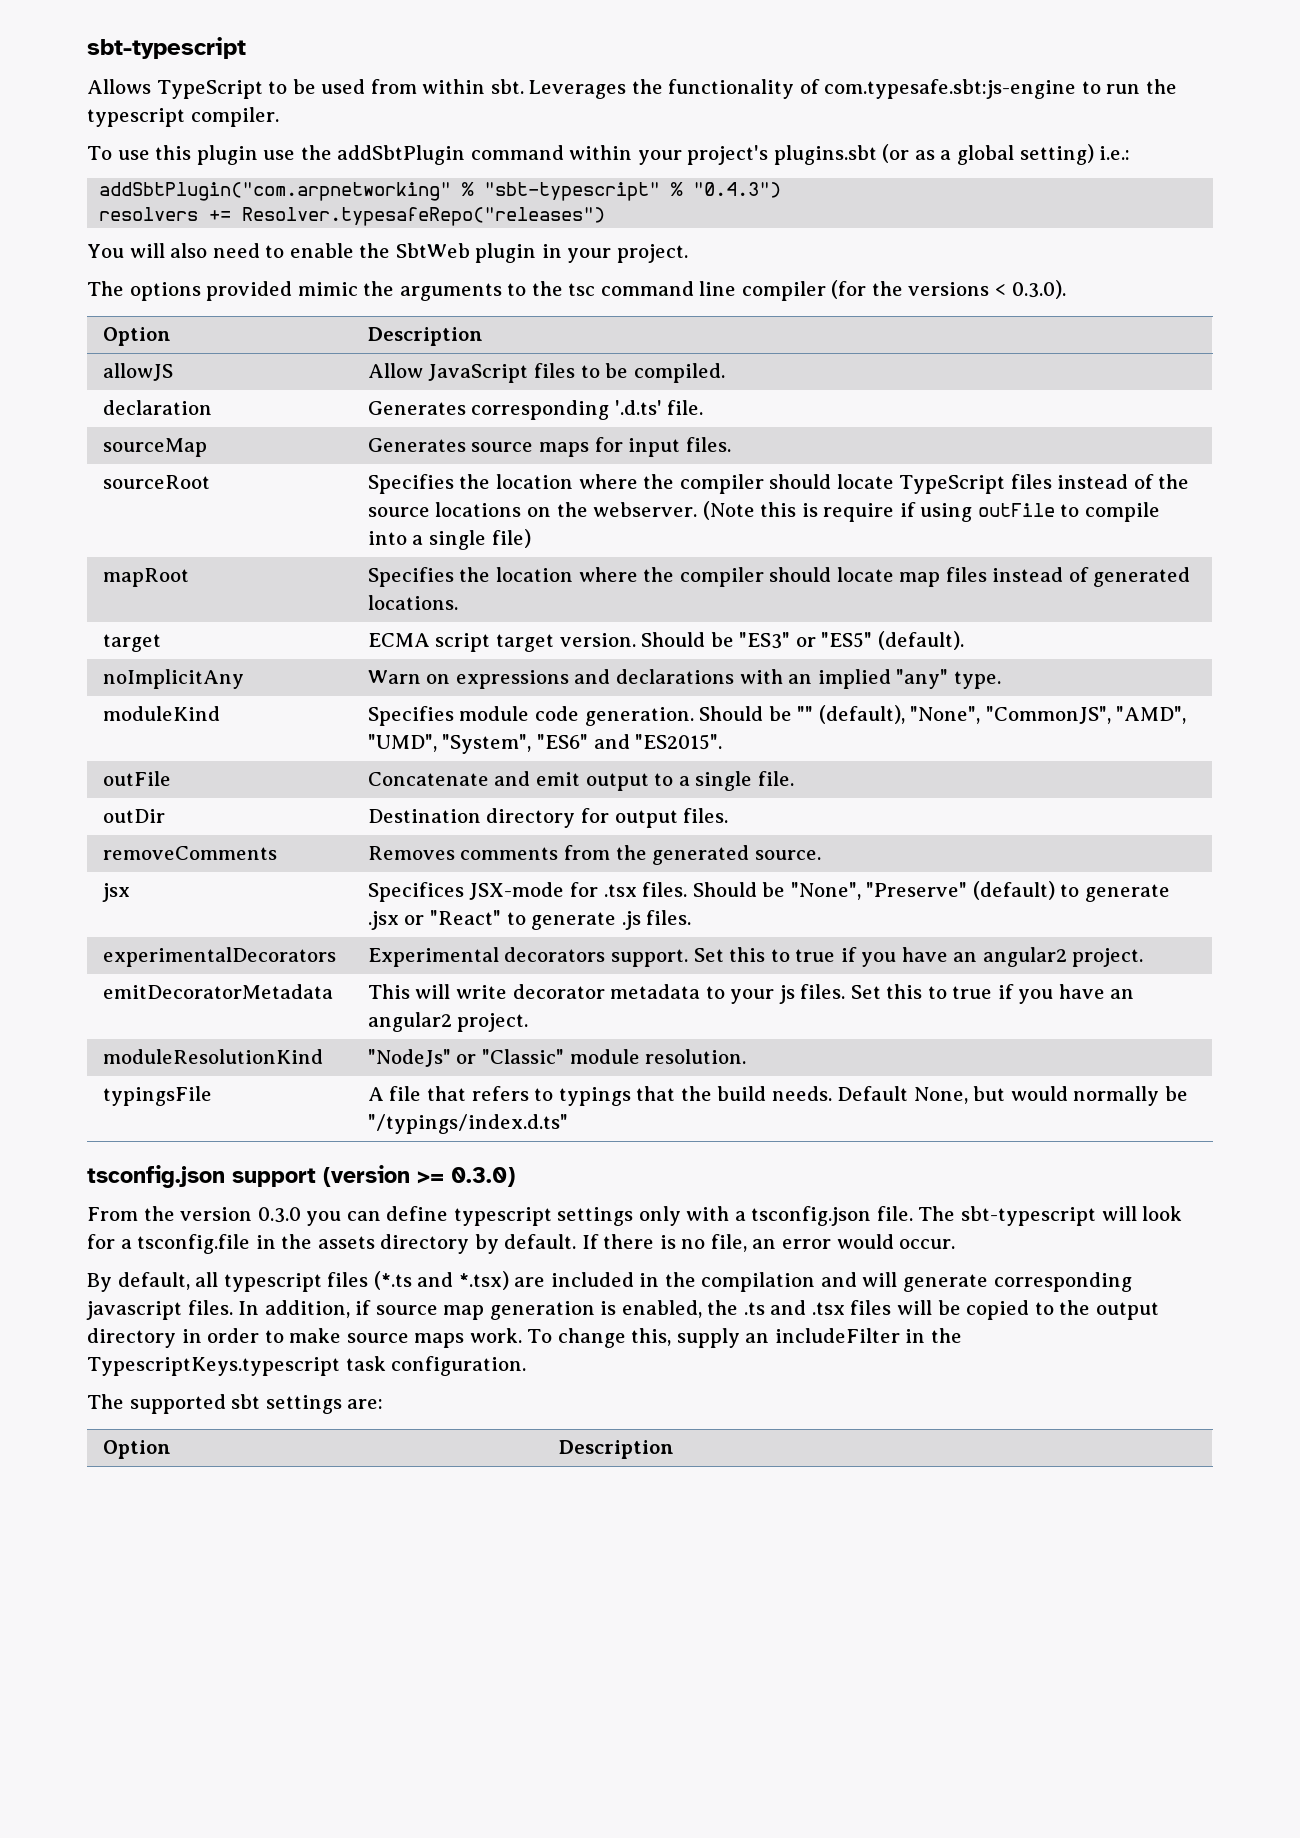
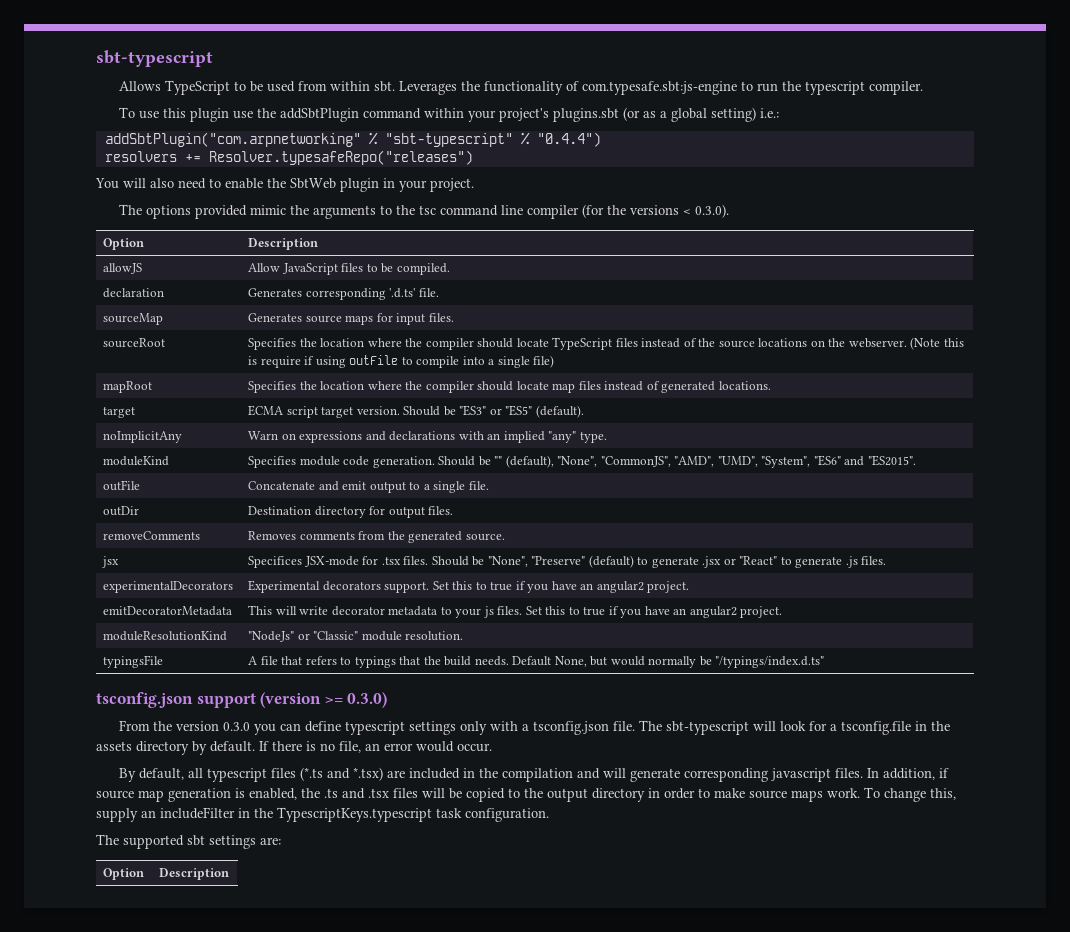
[693,182,782,198] "0.4.3") -> [536,132,601,147] "0.4.4")

